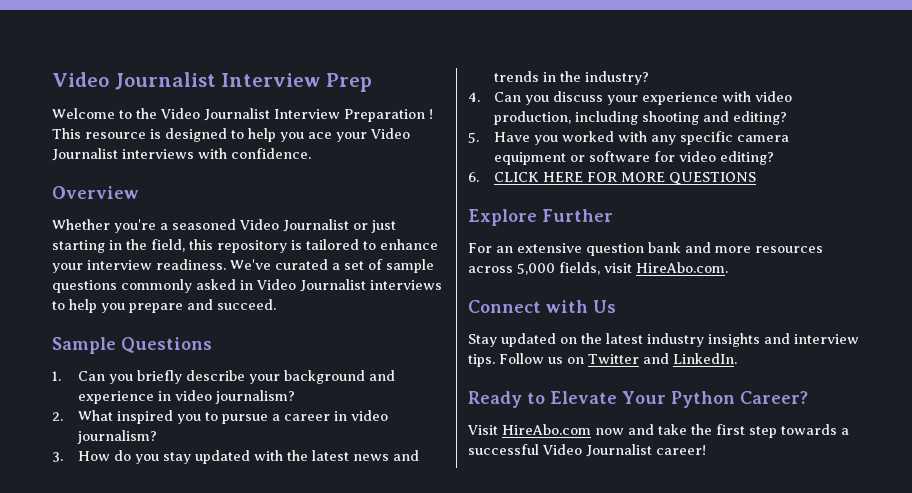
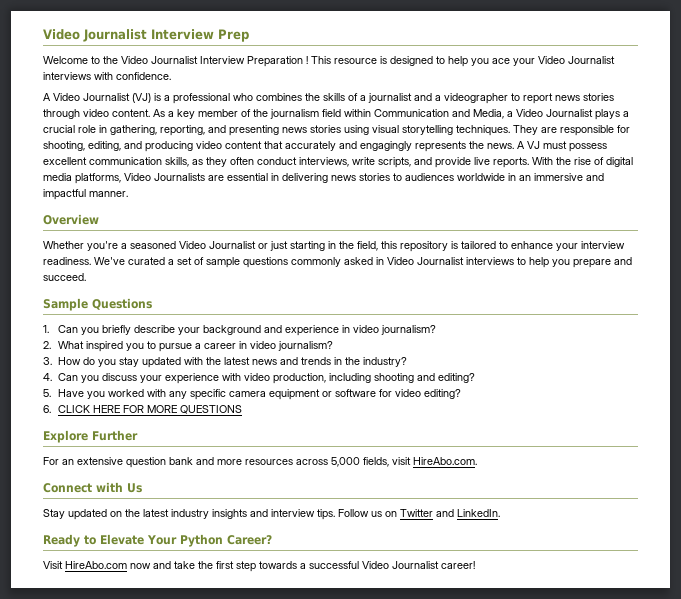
(311, 153) none -> [43,93,614,104] [43,109,629,120] [43,125,630,136] [43,141,607,152] [43,157,633,168] [43,173,604,184] [43,189,128,200] // A Video Journalist (VJ) is a professional who combines the skills of a journalist and a videographer to report news stories through video content. As a key member of the journalism field within Communication and Media, a Video Journalist plays a crucial role in gathering, reporting, and presenting news stories using visual storytelling techniques. They are responsible for shooting, editing, and producing video content that accurately and engagingly represents the news. A VJ must possess excellent communication skills, as they often conduct interviews, write scripts, and provide live reports. With the rise of digital media platforms, Video Journalists are essential in delivering news stories to audiences worldwide in an immersive and impactful manner.

